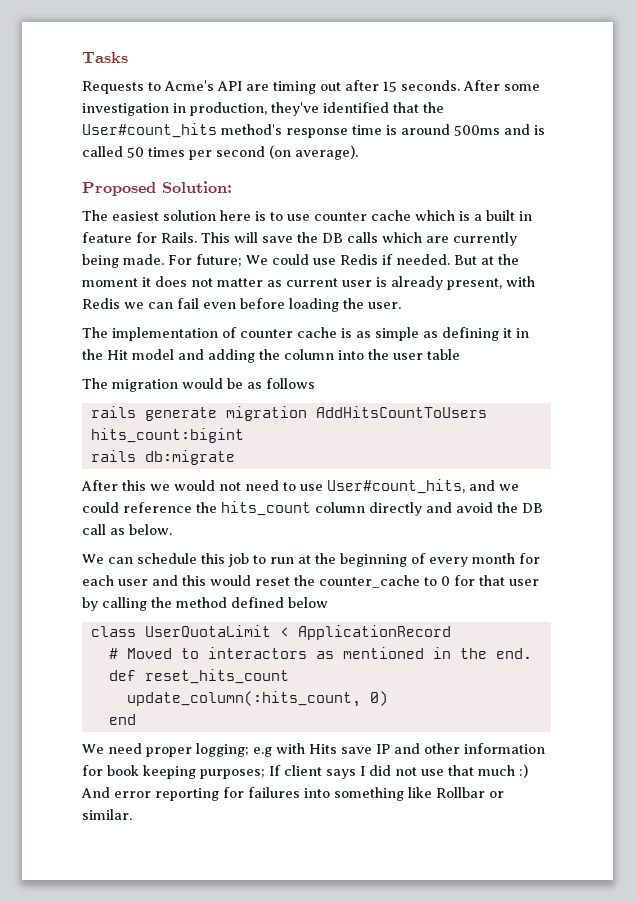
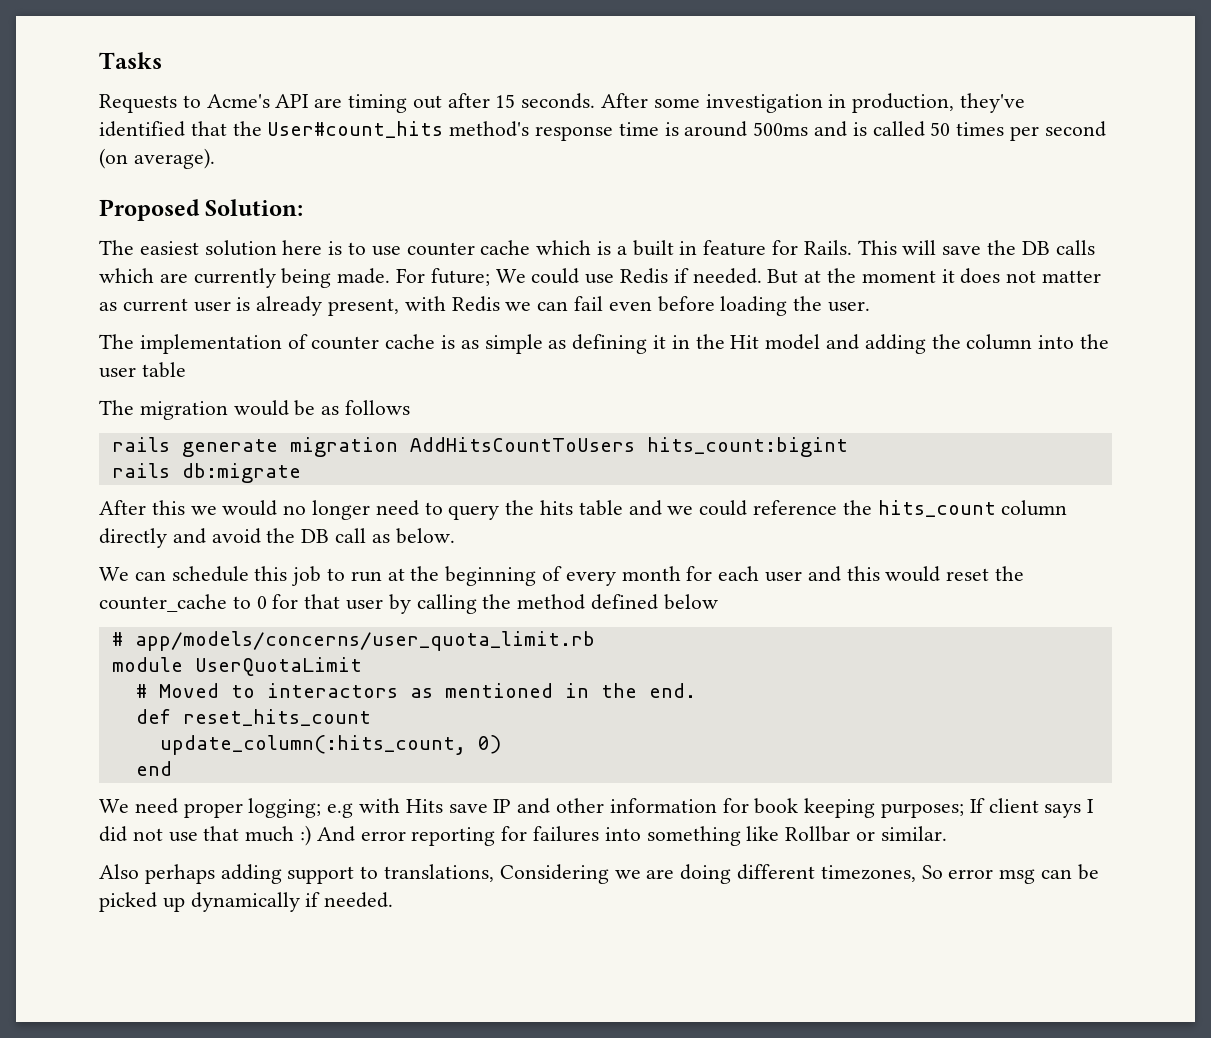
[219,479,465,494] not need to use User#count_hits, -> [283,500,623,520] no longer need to query the hits table
[90,626,136,637] class -> [111,631,595,651] [111,657,183,672] # app/models/concerns/user_quota_limit.rb // module
[279,625,451,640] < ApplicationRecord -> (362, 666) none
(132, 814) none -> [99,864,1099,884] [99,892,394,912] // Also perhaps adding support to translations, Considering we are doing different timezones, So error msg can be picked up dynamically if needed.

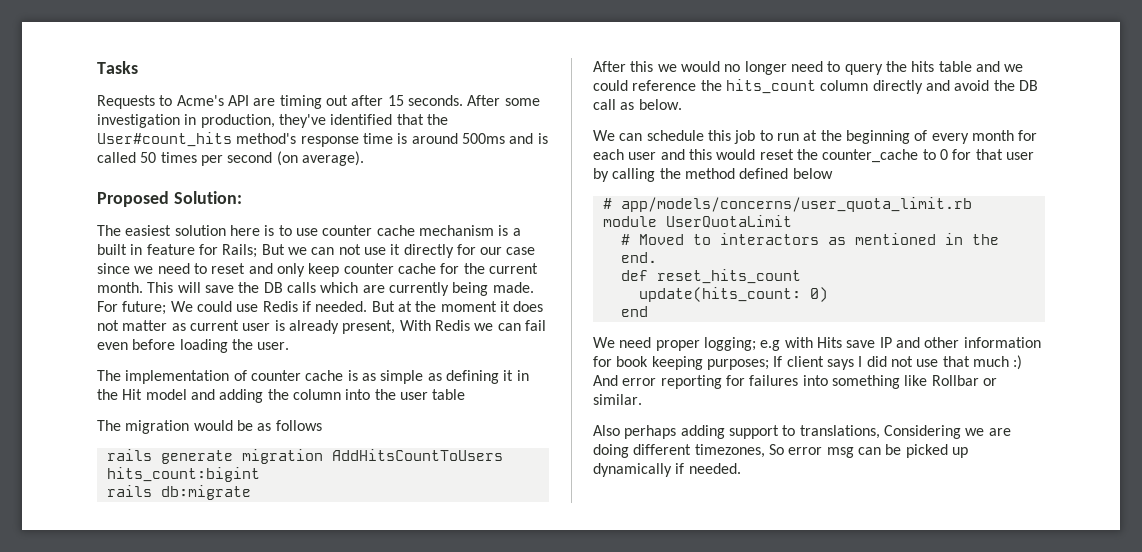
[536,240,592,255] which -> [418,225,494,236] mechanism
[803,240,852,255] Rails. -> [222,244,536,258] [97,263,538,277] [97,282,143,293] Rails; But we can not use it directly for our case since we need to reset and only keep counter cache for the current month.
[404,296,446,311] with -> [399,320,431,331] With
[159,735,466,755] update_column(:hits_count, -> [638,287,801,302] update(hits_count:

